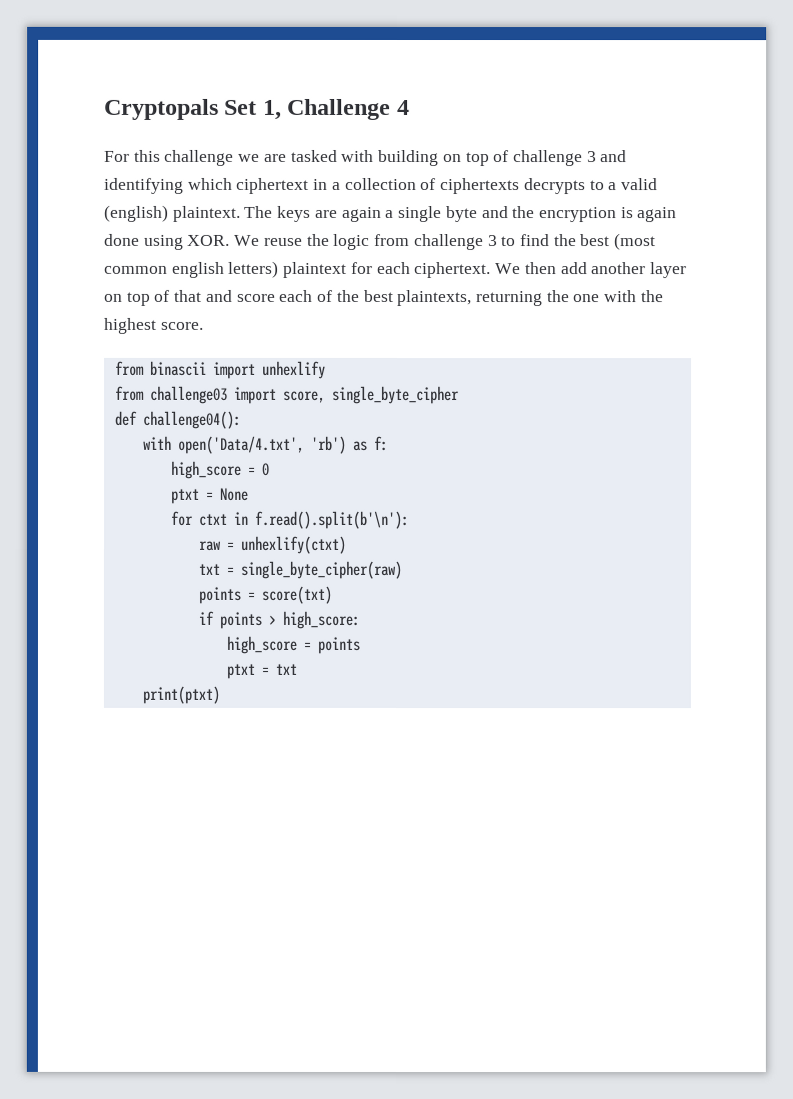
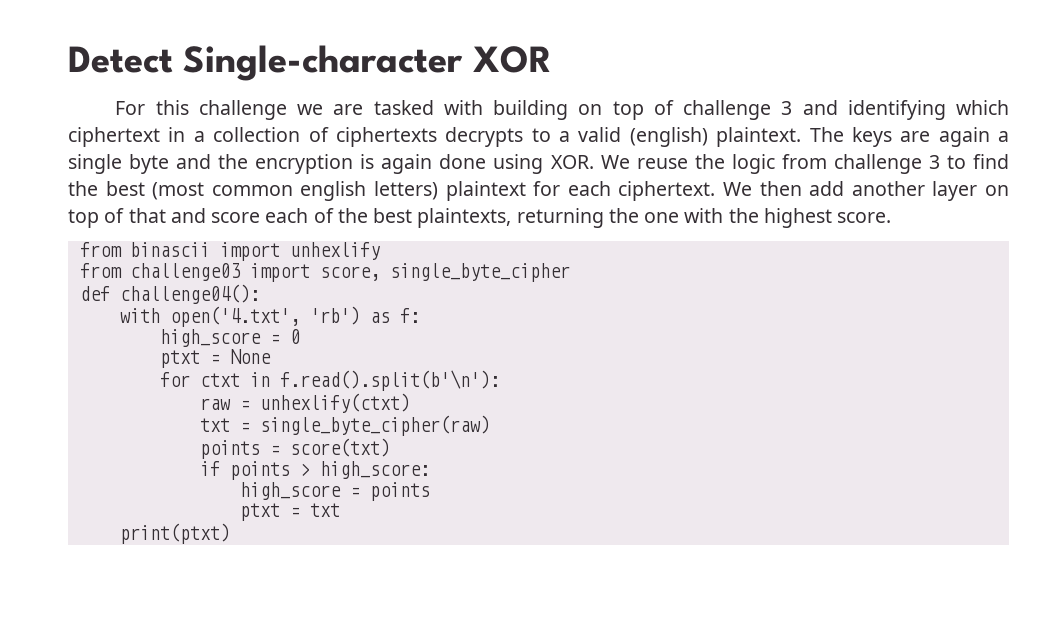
[104,98,410,120] Cryptopals Set 1, Challenge 4 -> [68,45,552,81] Detect Single-character XOR
[177,435,305,454] open('Data/4.txt', -> [169,306,300,327] open('4.txt',

